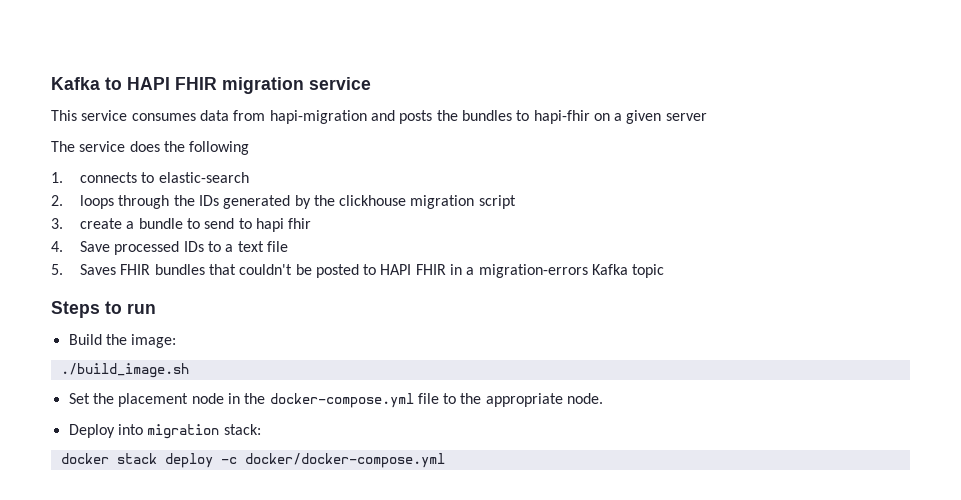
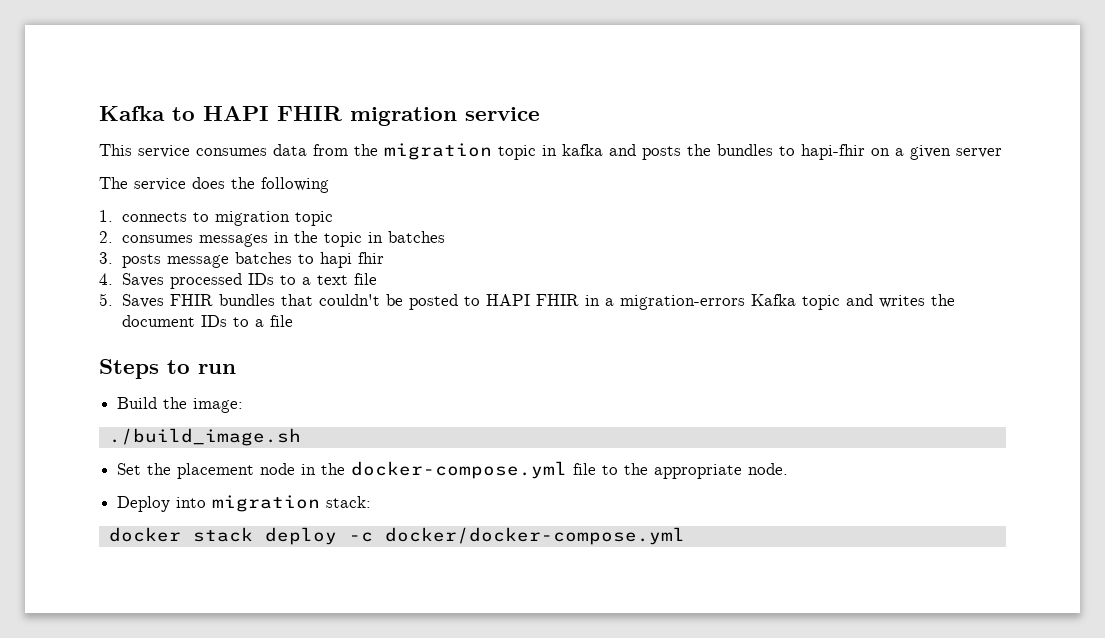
[269,110,367,124] hapi-migration -> [354,143,603,160] the migration topic in kafka
[158,172,249,183] elastic-search -> [214,211,333,226] migration topic
[79,195,516,209] [51,218,235,229] loops through the IDs generated by the clickhouse migration script // 3. create a bundle to send -> [121,231,445,247] [99,252,292,268] consumes messages in the topic in batches // 3. posts message batches
[79,241,110,252] Save -> [121,273,164,287] Saves
(665, 271) none -> [845,294,955,308] [121,315,293,327] and writes the document IDs to a file

